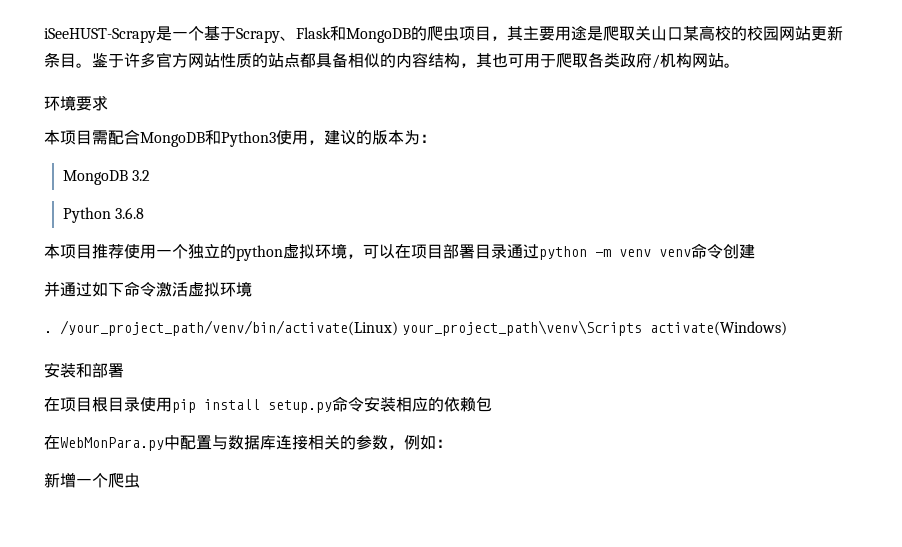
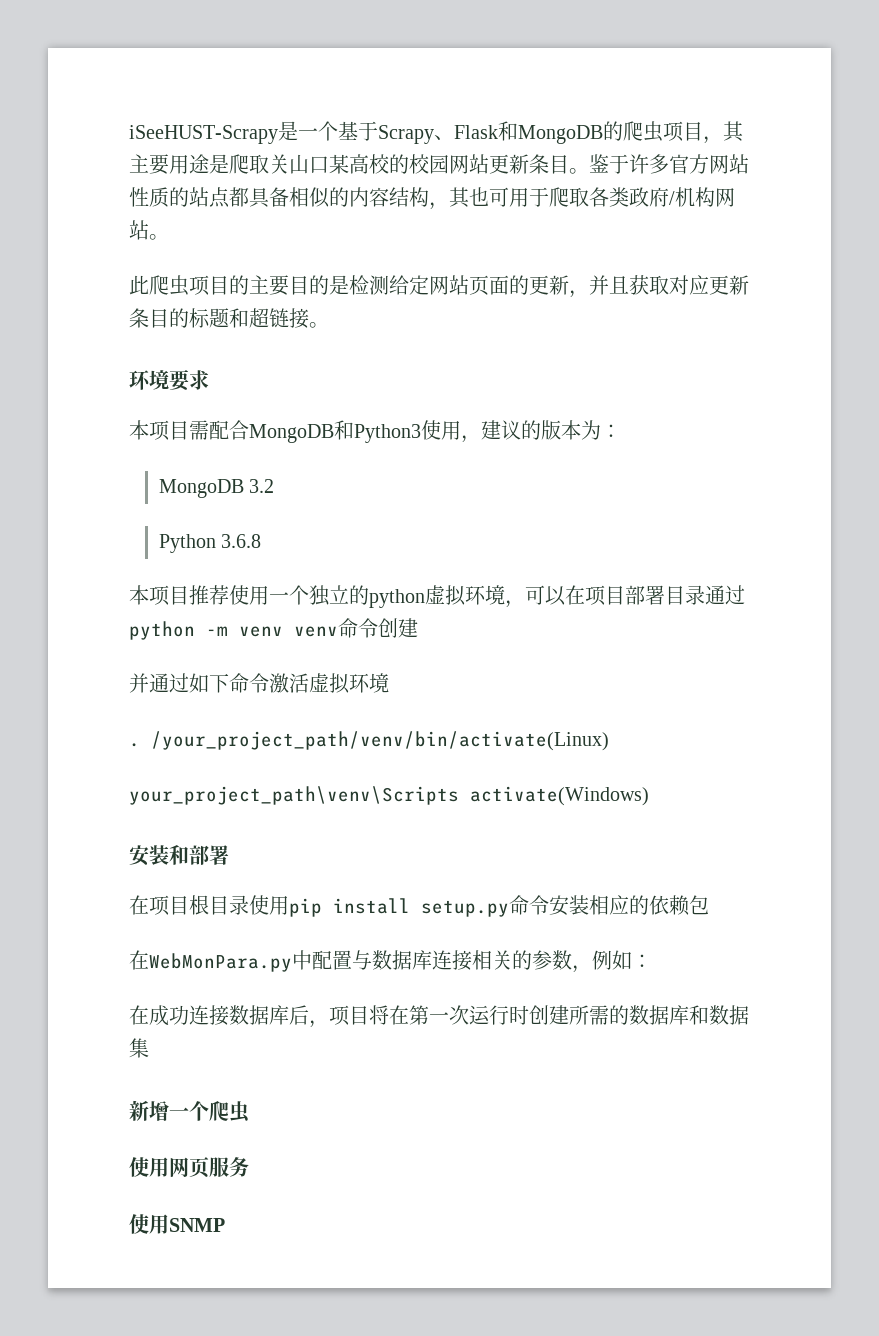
(740, 65) none -> [129,275,749,298] [129,308,329,329] // 此爬虫项目的主要目的是检测给定网站页面的更新，并且获取对应更新条目的标题和超链接。
(398, 328) none -> (609, 741) //
[44,472,140,488] 新增一个爬虫 -> [129,1005,749,1028] [129,1038,149,1058] [129,1100,250,1123] [129,1157,249,1178] [129,1214,225,1234] 在成功连接数据库后，项目将在第一次运行时创建所需的数据库和数据集 // 新增一个爬虫 // 使用网页服务 // 使用SNMP

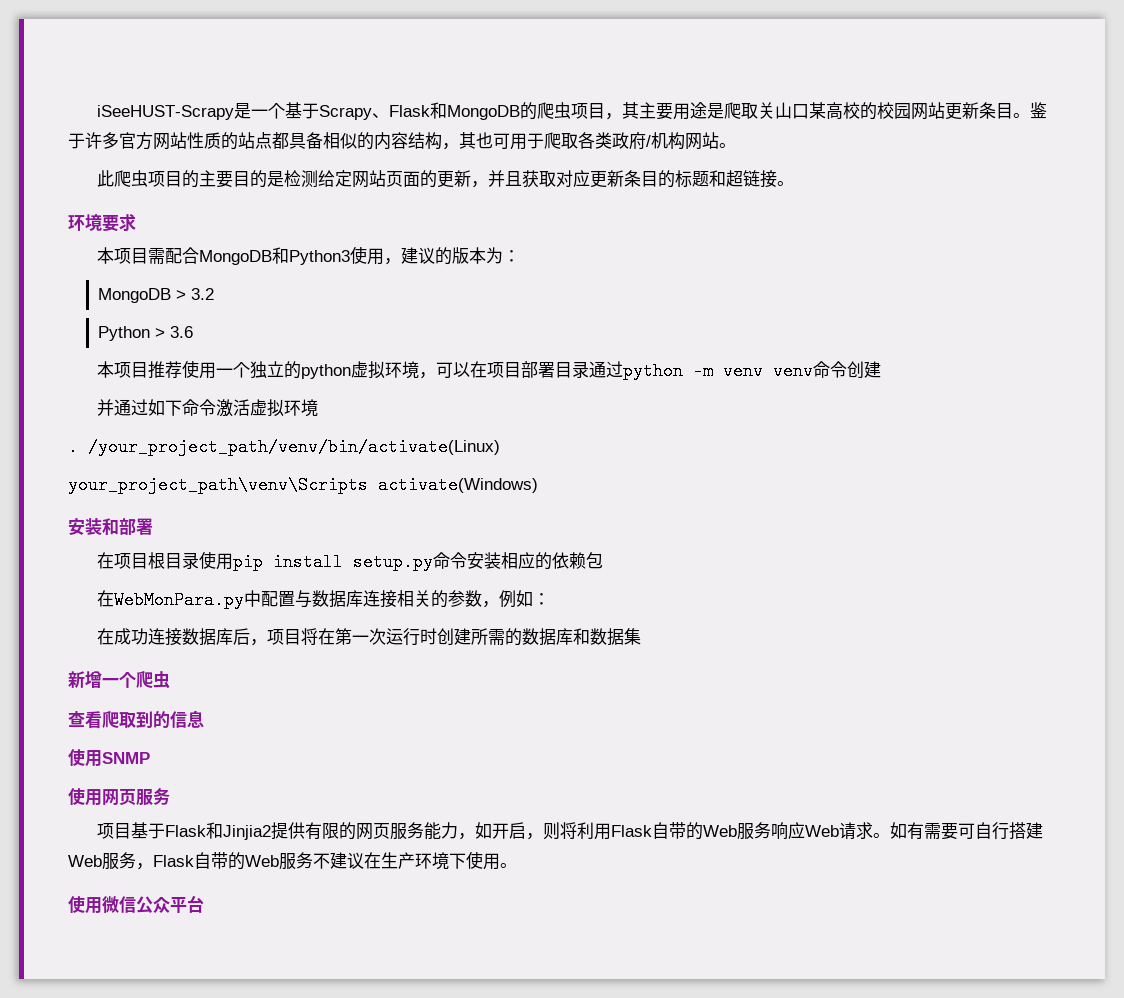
(244, 488) none -> [176,290,187,300] >
[221,534,262,548] 3.6.8 -> [155,326,194,338] > 3.6
[129,1157,249,1178] [129,1214,225,1234] 使用网页服务 // 使用SNMP -> [68,710,204,729] [68,749,150,767] [68,788,170,806] [97,822,1044,840] [68,851,517,870] [68,895,204,914] 查看爬取到的信息 // 使用SNMP // 使用网页服务 // 项目基于Flask和Jinjia2提供有限的网页服务能力，如开启，则将利用Flask自带的Web服务响应Web请求。如有需要可自行搭建Web服务，Flask自带的Web服务不建议在生产环境下使用。 // 使用微信公众平台

